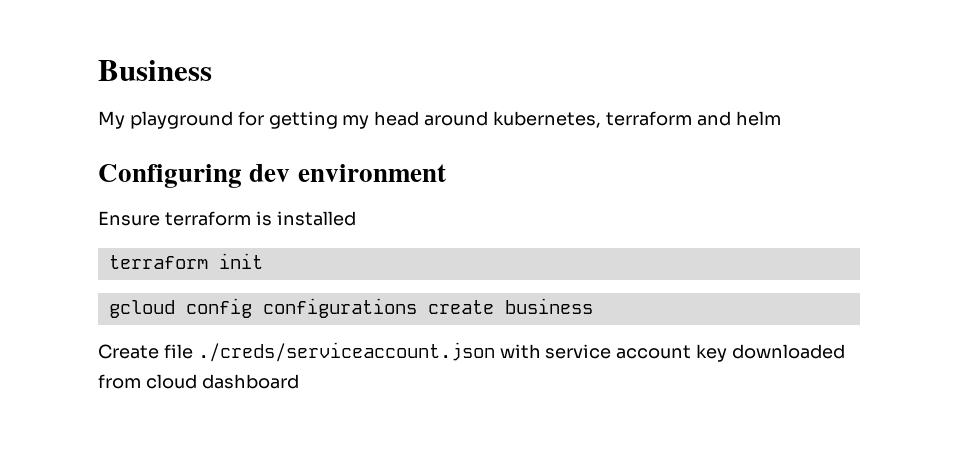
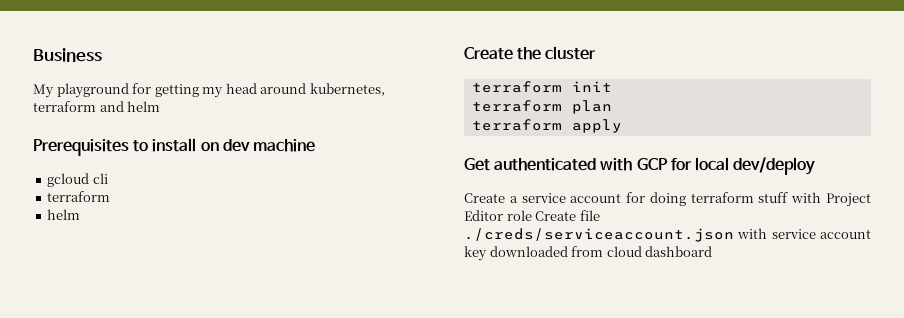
[98,164,446,188] [98,211,356,226] [108,253,263,269] [108,298,593,318] Configuring dev environment // Ensure terraform is installed // terraform init // gcloud config configurations create business // -> [33,138,315,156] [47,173,108,187] [47,191,111,202] [47,209,81,220] [464,46,597,60] [471,81,612,93] [471,100,612,114] [471,119,622,133] [464,157,816,175] [464,192,871,207] [464,210,532,221] Prerequisites to install on dev machine // gcloud cli // terraform // helm // Create the cluster // terraform init // terraform plan // terraform apply // Get authenticated with GCP for local dev/deploy // Create a service account for doing terraform stuff with Project Editor role

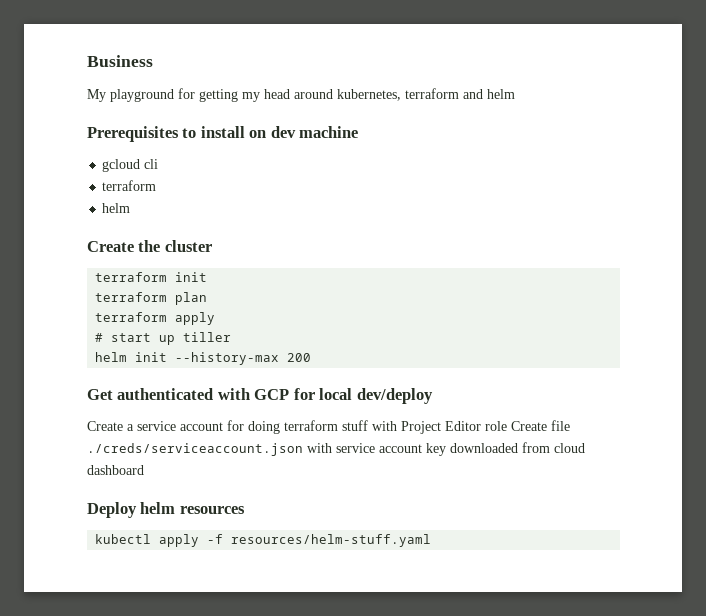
(622, 126) none -> [95,332,232,345] [95,352,312,365] // # start up tiller // helm init --history-max 200
(713, 251) none -> [87,502,245,518] [95,534,432,547] // Deploy helm resources // kubectl apply -f resources/helm-stuff.yaml

